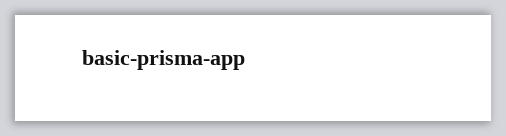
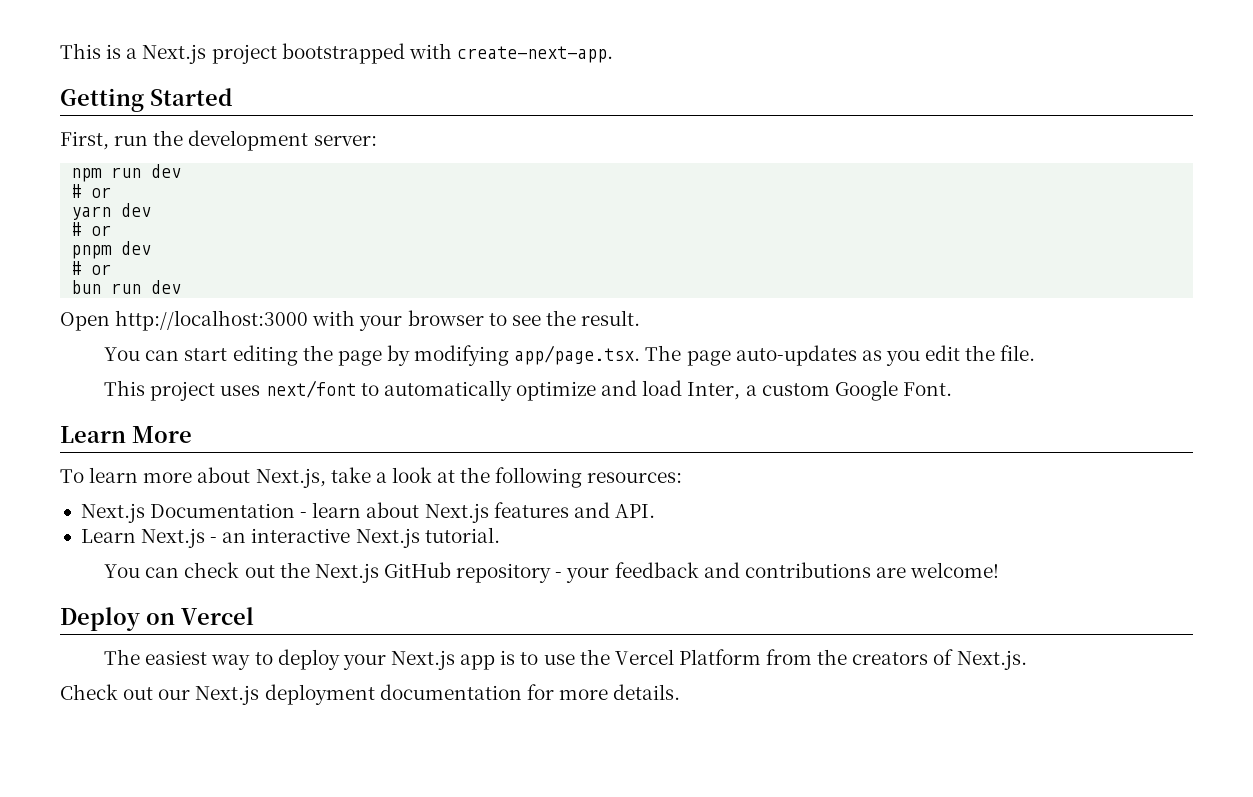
[82,50,245,70] basic-prisma-app -> [60,43,613,64] [60,88,232,112] [60,130,377,151] [71,164,182,182] [71,184,112,198] [71,203,152,220] [71,222,112,236] [71,241,152,259] [71,261,112,275] [71,280,182,294] [60,310,641,331] [104,345,1036,366] [104,380,952,401] [60,426,192,443] [60,467,683,488] [80,502,655,523] [80,527,500,548] [104,562,1000,583] [60,607,254,631] [104,649,1027,670] [60,684,681,705] This is a Next.js project bootstrapped with create-next-app. // Getting Started // First, run the development server: // npm run dev // # or // yarn dev // # or // pnpm dev // # or // bun run dev // Open http://localhost:3000 with your browser to see the result. // You can start editing the page by modifying app/page.tsx. The page auto-updates as you edit the file. // This project uses next/font to automatically optimize and load Inter, a custom Google Font. // Learn More // To learn more about Next.js, take a look at the following resources: // Next.js Documentation - learn about Next.js features and API. // Learn Next.js - an interactive Next.js tutorial. // You can check out the Next.js GitHub repository - your feedback and contributions are welcome! // Deploy on Vercel // The easiest way to deploy your Next.js app is to use the Vercel Platform from the creators of Next.js. // Check out our Next.js deployment documentation for more details.

